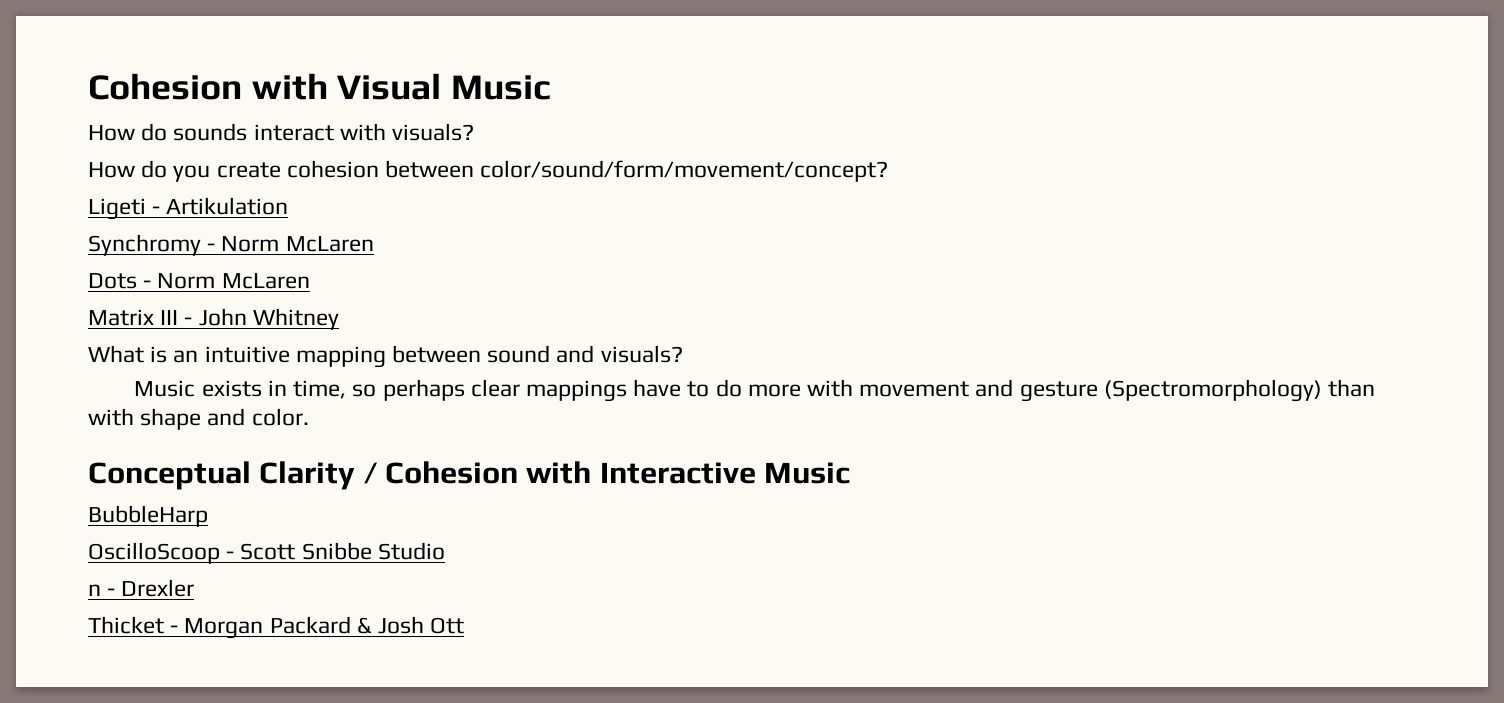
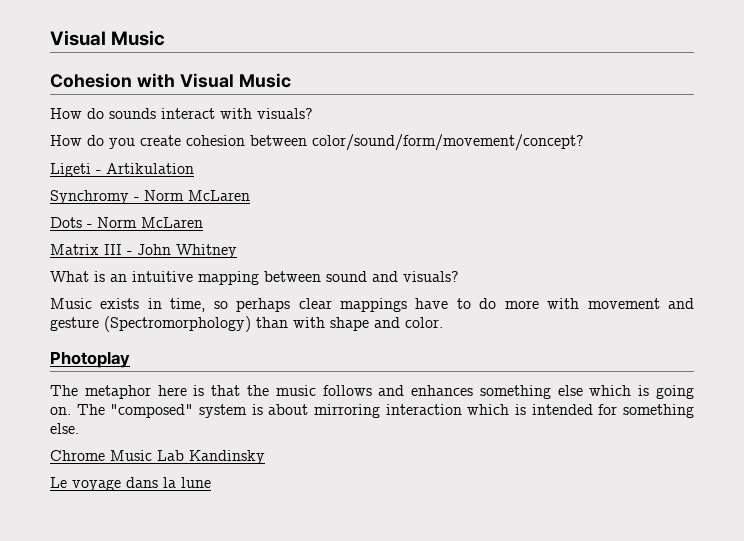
(88, 86) none -> [50,30,166,46] Visual Music //
[88,461,851,490] [88,505,208,527] [88,542,445,564] [88,579,195,597] [88,616,465,639] Conceptual Clarity / Cohesion with Interactive Music // BubbleHarp // OscilloScoop - Scott Snibbe Studio // n - Drexler // Thicket - Morgan Packard & Josh Ott -> [50,351,130,368] [50,385,695,399] [50,404,694,418] [50,423,79,434] [50,450,265,464] [50,477,211,491] Photoplay // The metaphor here is that the music follows and enhances something else which is going on. The "composed" system is about mirroring interaction which is intended for something else. // Chrome Music Lab Kandinsky // Le voyage dans la lune

